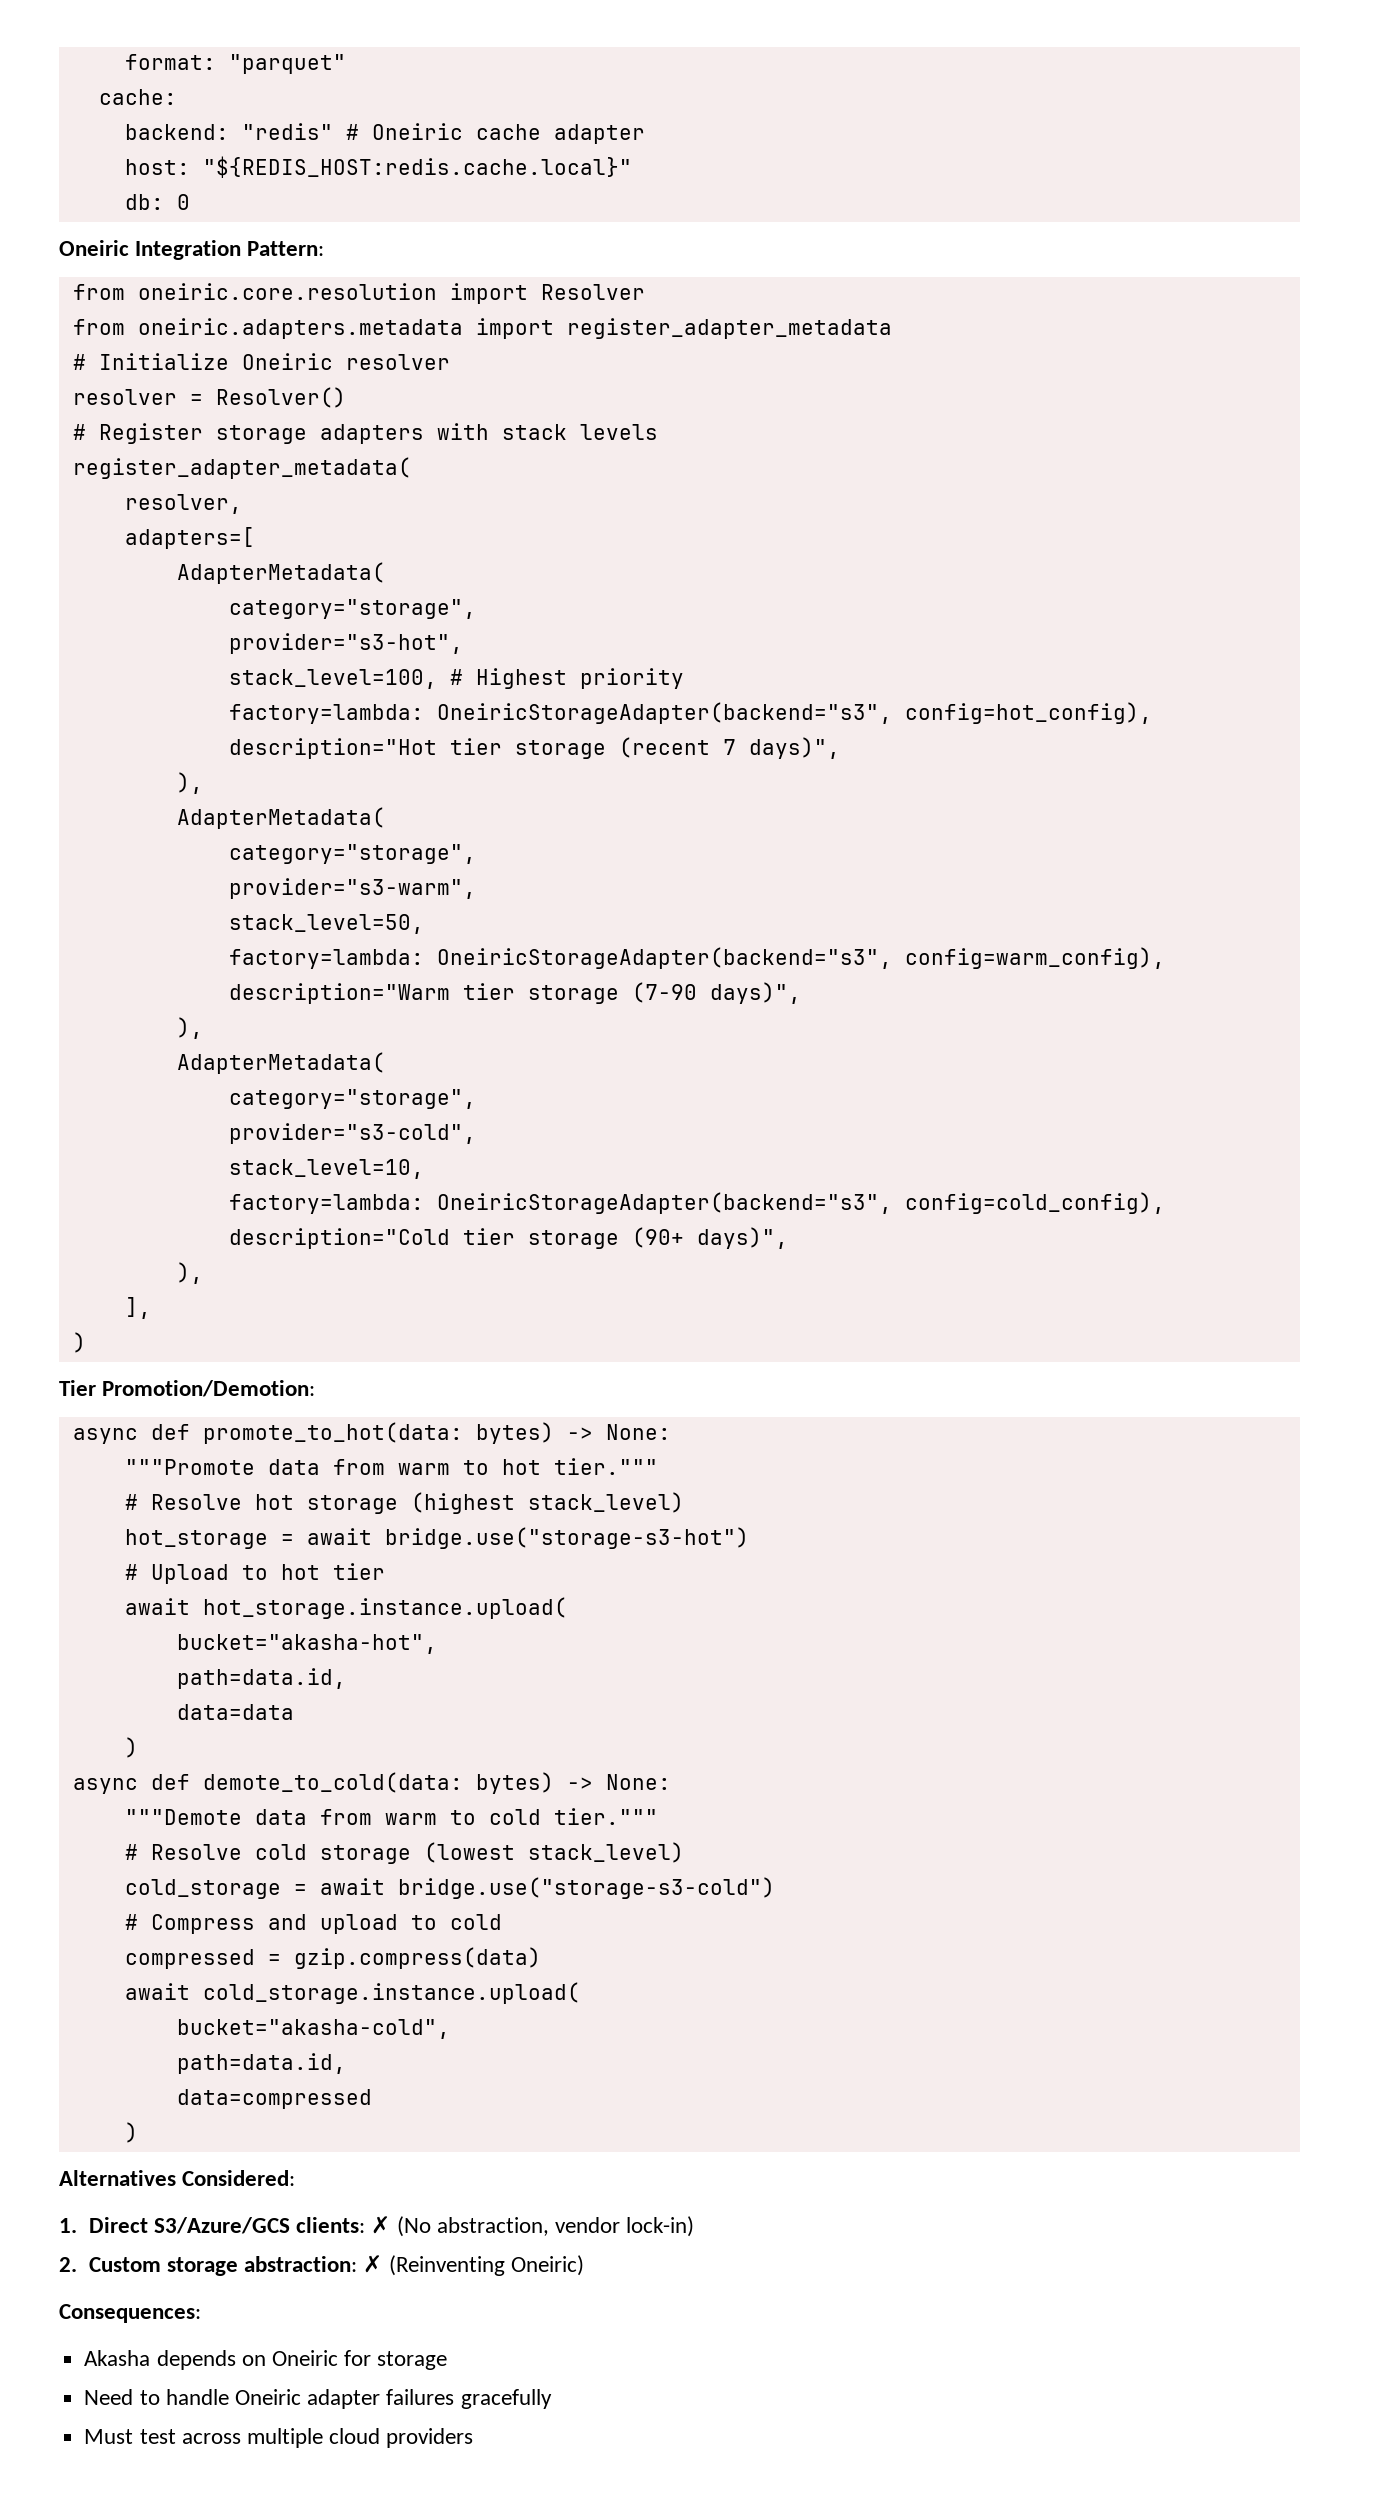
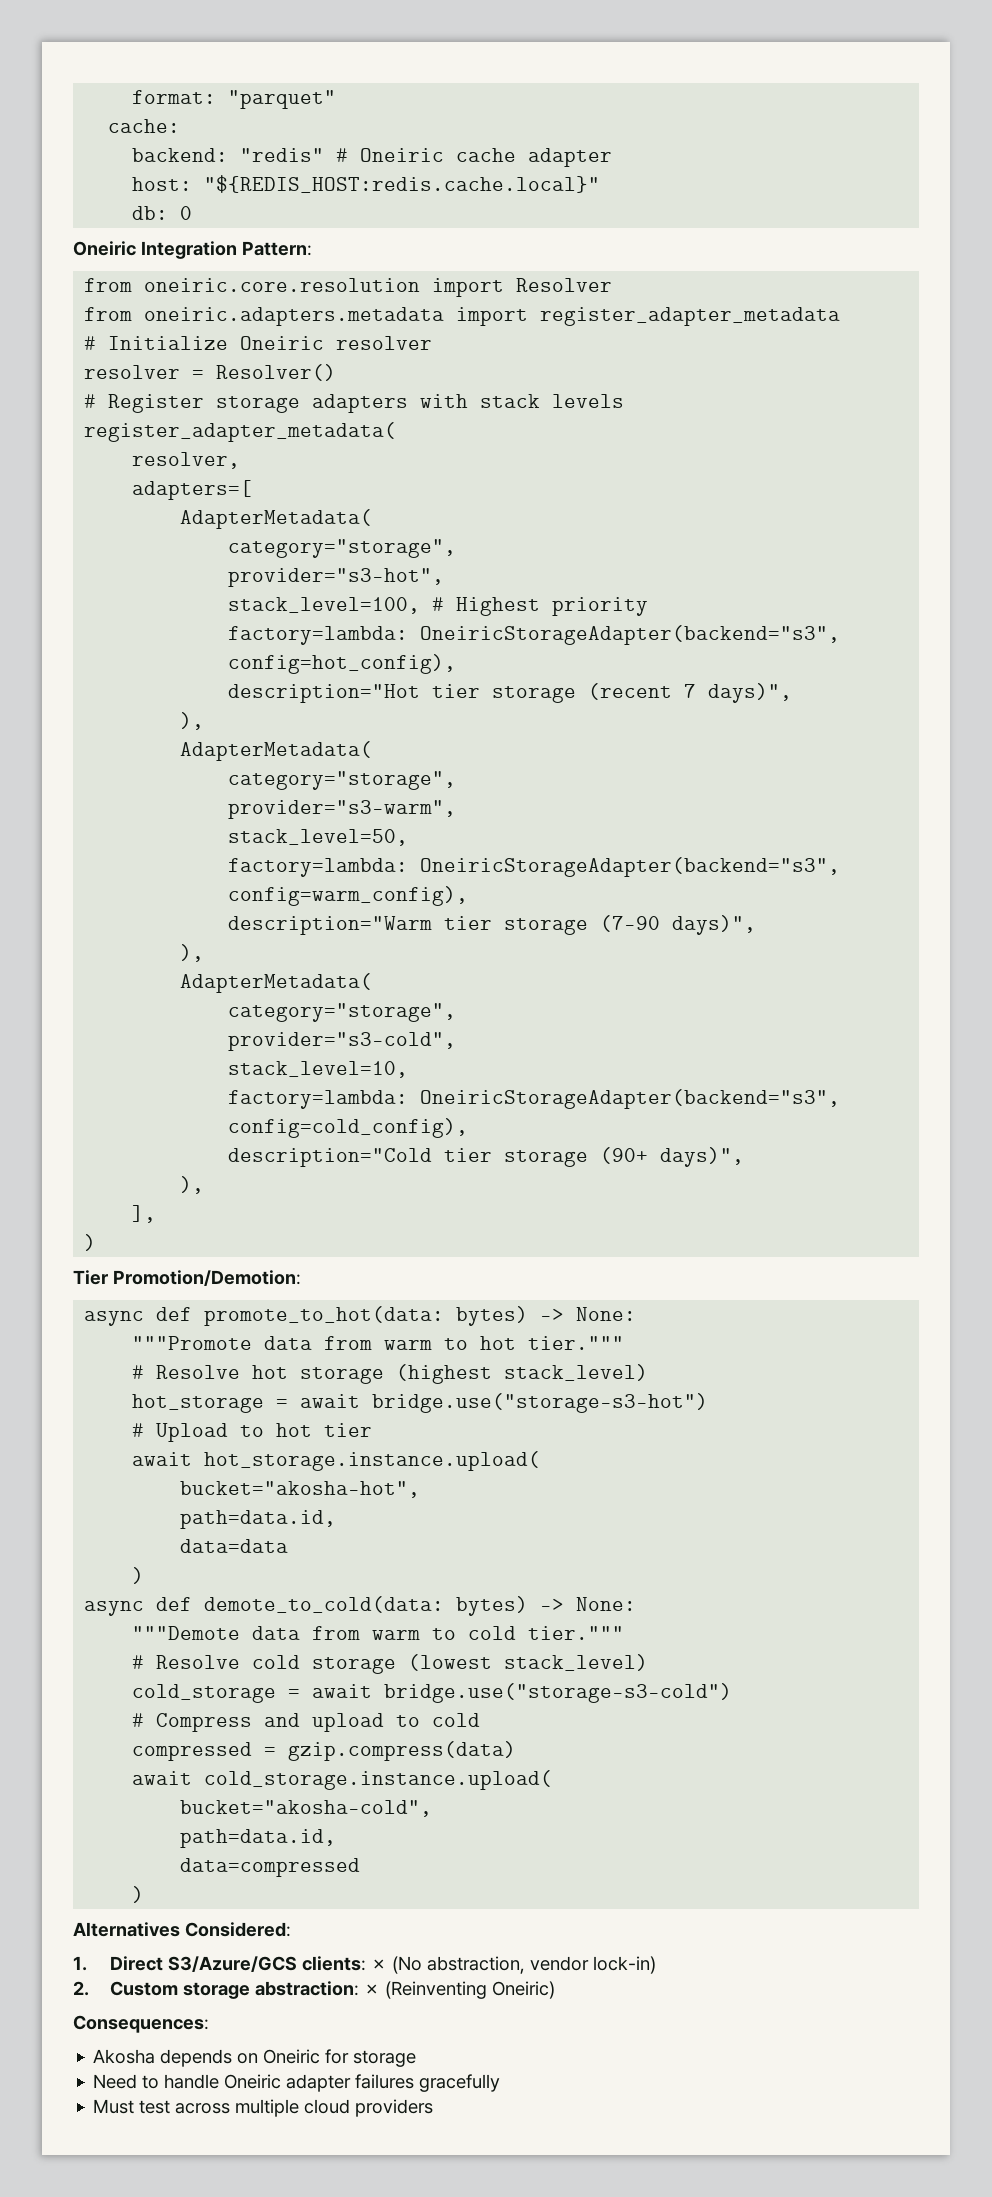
[176,1634,437,1654] bucket="akasha-hot", -> [180,1481,421,1498] bucket="akosha-hot",
[176,2019,450,2039] bucket="akasha-cold", -> [180,1800,433,1817] bucket="akosha-cold",
[84,2350,151,2366] Akasha -> [93,2049,156,2064] Akosha

